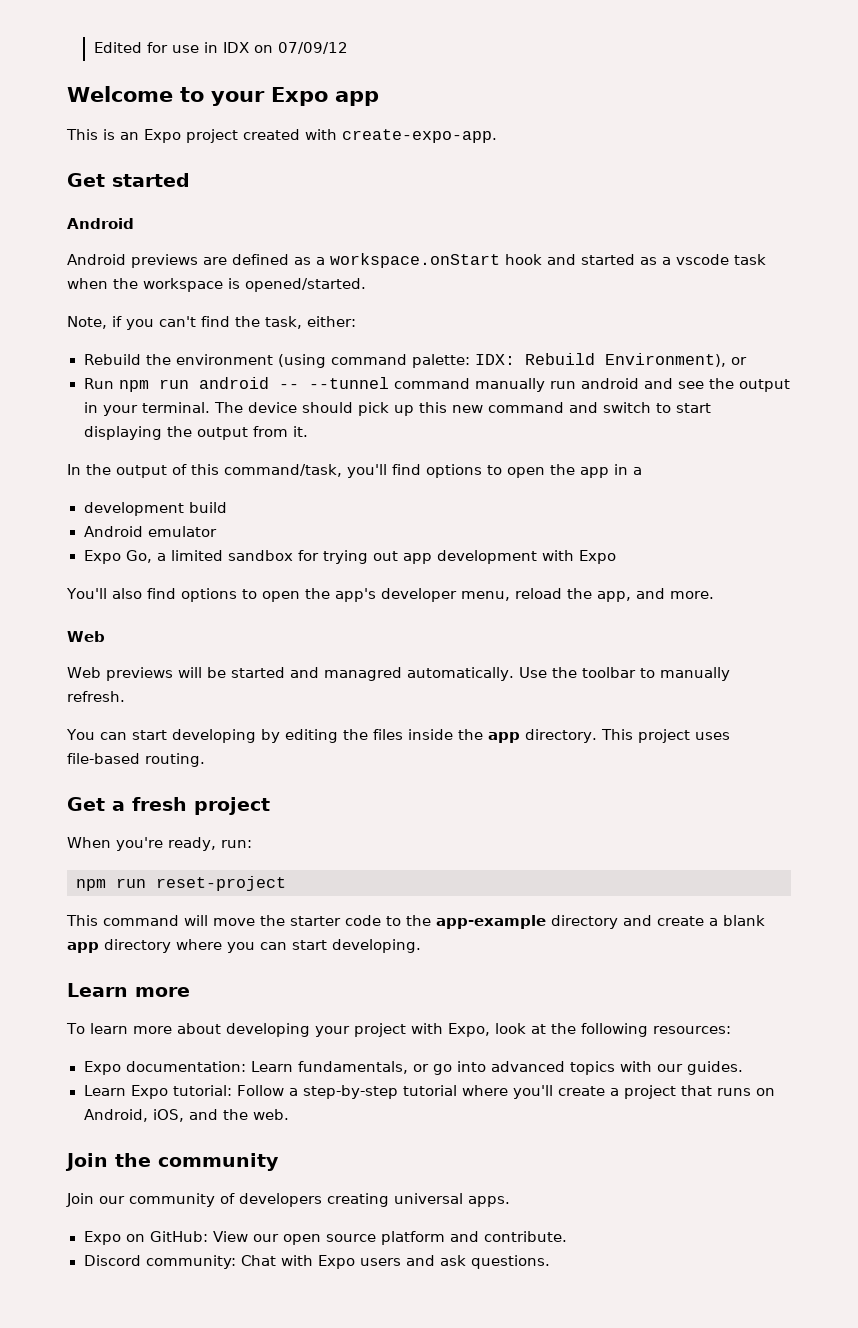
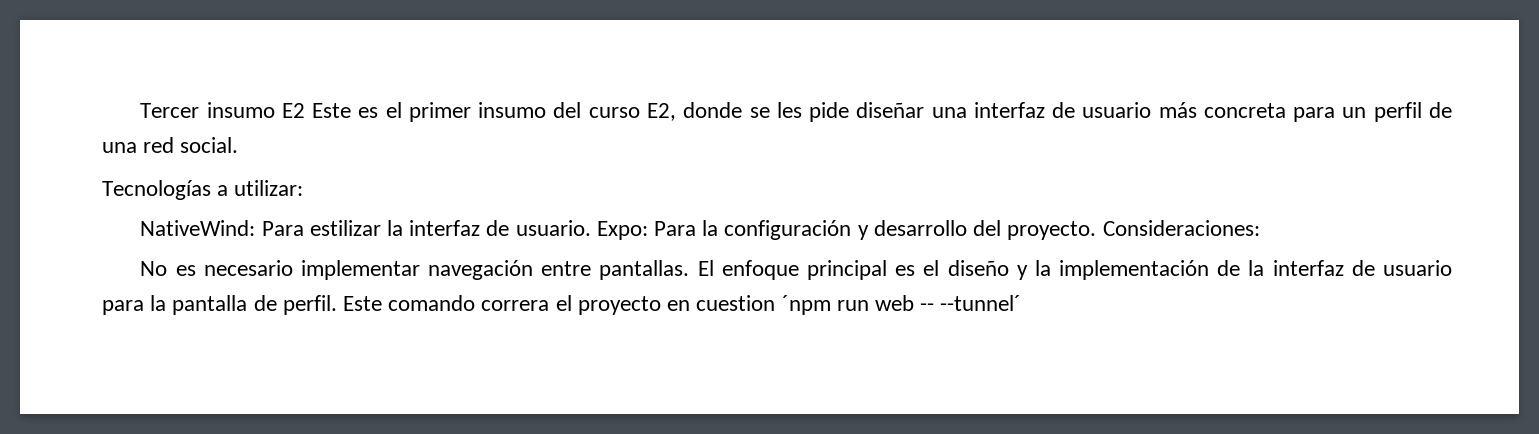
[93,42,348,54] [67,86,379,106] [66,129,497,143] [67,173,190,187] [67,218,134,229] [67,253,766,268] [67,278,366,292] [67,316,356,330] [83,353,747,368] [83,377,790,392] [83,402,711,416] [83,426,308,440] [67,464,642,478] [83,502,227,516] [83,526,217,537] [83,550,616,564] [66,588,714,602] [67,631,105,642] [67,667,730,681] [67,691,125,702] [66,729,730,743] [67,753,205,767] [67,797,270,815] [67,837,252,851] [76,876,286,891] [66,915,765,929] [67,939,421,953] [67,983,190,997] [66,1023,731,1037] [83,1061,743,1075] [83,1085,775,1099] [83,1109,289,1122] [65,1153,279,1171] [66,1193,510,1207] [83,1231,567,1245] [83,1255,551,1269] Edited for use in IDX on 07/09/12 // Welcome to your Expo app // This is an Expo project created with create-expo-app. // Get started // Android // Android previews are defined as a workspace.onStart hook and started as a vscode task when the workspace is opened/started. // Note, if you can't find the task, either: // Rebuild the environment (using command palette: IDX: Rebuild Environment), or // Run npm run android -- --tunnel command manually run android and see the output in your terminal. The device should pick up this new command and switch to start displaying the output from it. // In the output of this command/task, you'll find options to open the app in a // development build // Android emulator // Expo Go, a limited sandbox for trying out app development with Expo // You'll also find options to open the app's developer menu, reload the app, and more. // Web // Web previews will be started and managred automatically. Use the toolbar to manually refresh. // You can start developing by editing the files inside the app directory. This project uses file-based routing. // Get a fresh project // When you're ready, run: // npm run reset-project // This command will move the starter code to the app-example directory and create a blank app directory where you can start developing. // Learn more // To learn more about developing your project with Expo, look at the following resources: // Expo documentation: Learn fundamentals, or go into advanced topics with our guides. // Learn Expo tutorial: Follow a step-by-step tutorial where you'll create a project that runs on Android, iOS, and the web. // Join the community // Join our community of developers creating universal apps. // Expo on GitHub: View our open source platform and contribute. // Discord community: Chat with Expo users and ask questions. -> [140,102,1452,122] [102,137,239,153] [102,180,304,200] [140,220,1260,240] [140,260,1452,280] [102,295,1022,315] Tercer insumo E2 Este es el primer insumo del curso E2, donde se les pide diseñar una interfaz de usuario más concreta para un perfil de una red social. // Tecnologías a utilizar: // NativeWind: Para estilizar la interfaz de usuario. Expo: Para la configuración y desarrollo del proyecto. Consideraciones: // No es necesario implementar navegación entre pantallas. El enfoque principal es el diseño y la implementación de la interfaz de usuario para la pantalla de perfil. Este comando correra el proyecto en cuestion ´npm run web -- --tunnel´

